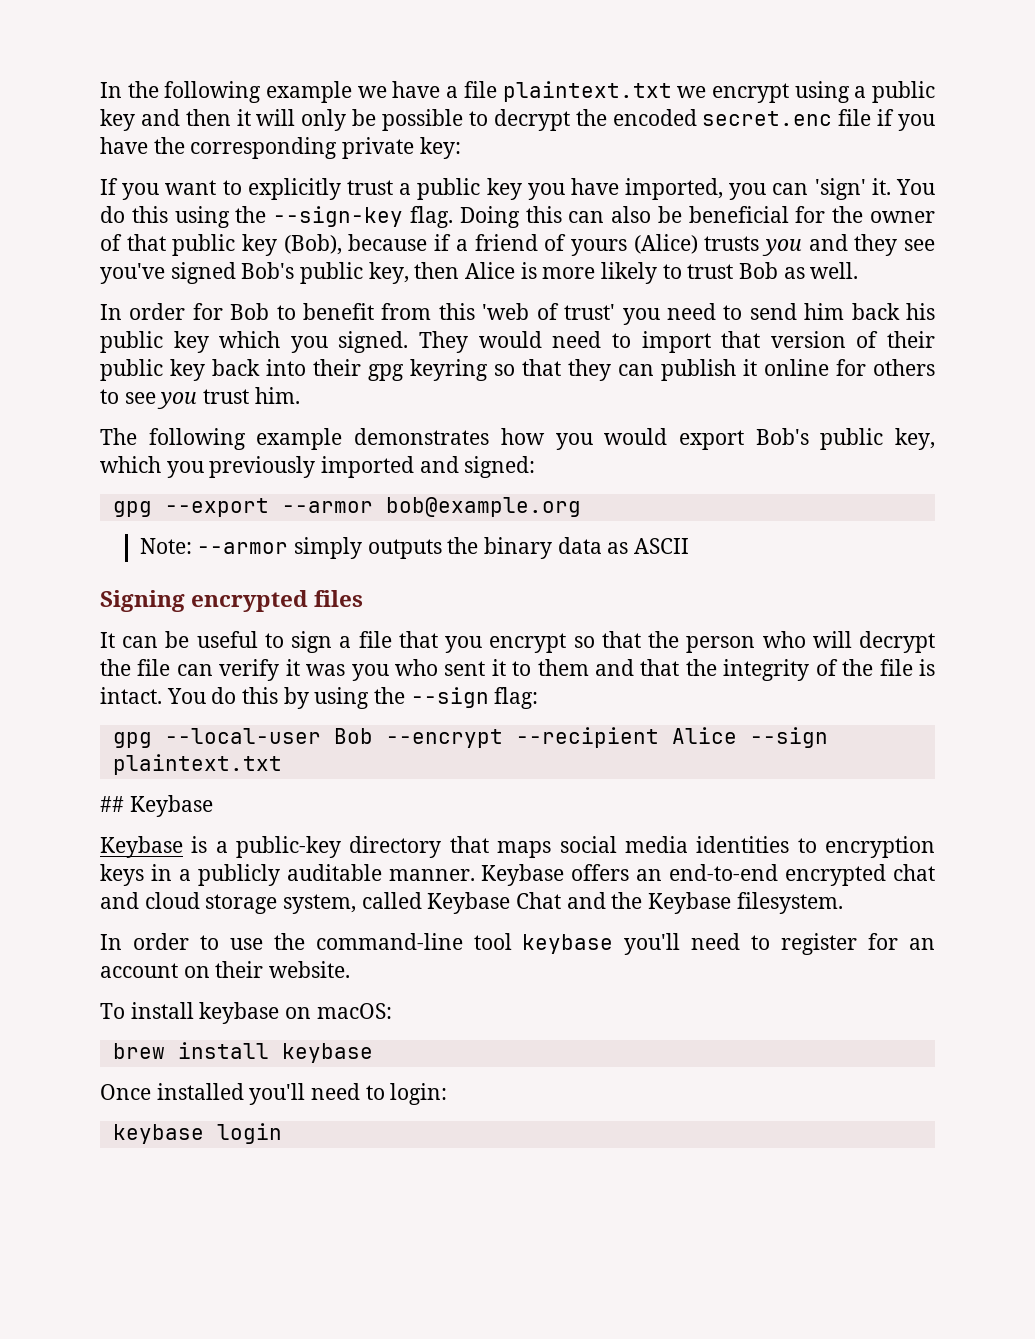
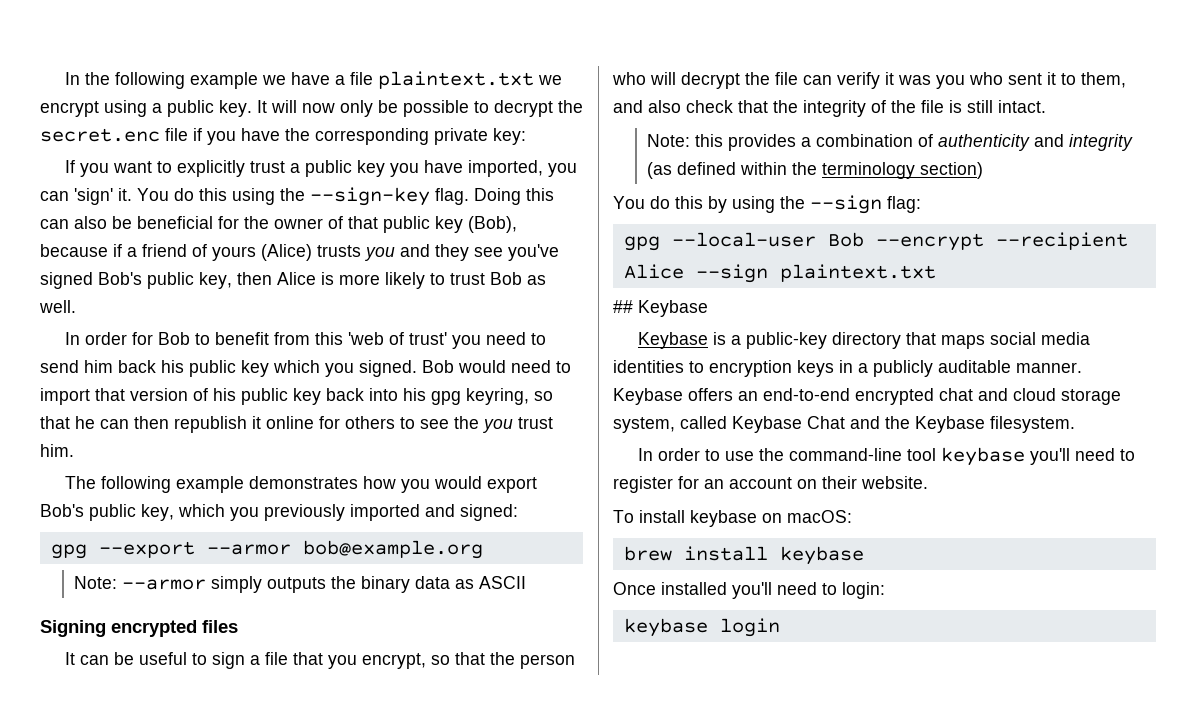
[100,109,296,131] key and then it will -> [219,100,335,117] key. It will now
[612,109,697,126] encoded -> (583, 106) none
[419,331,469,353] They -> [422,360,454,373] Bob
[887,331,936,348] their -> [213,388,236,401] his
[313,359,736,381] their gpg keyring so that they can publish -> [403,388,553,405] [40,416,247,433] his gpg keyring, so that he can then republish
(156, 398) none -> [454,416,479,429] the
[489,633,567,653] encrypt -> [361,653,426,669] encrypt,
[537,659,635,676] them and -> [1081,72,1126,88] [613,100,733,113] them, and also check
(936, 667) none -> [967,100,993,113] still
(162, 695) none -> [647,134,1134,151] [647,162,984,179] // Note: this provides a combination of authenticity and integrity (as defined within the terminology section) //

